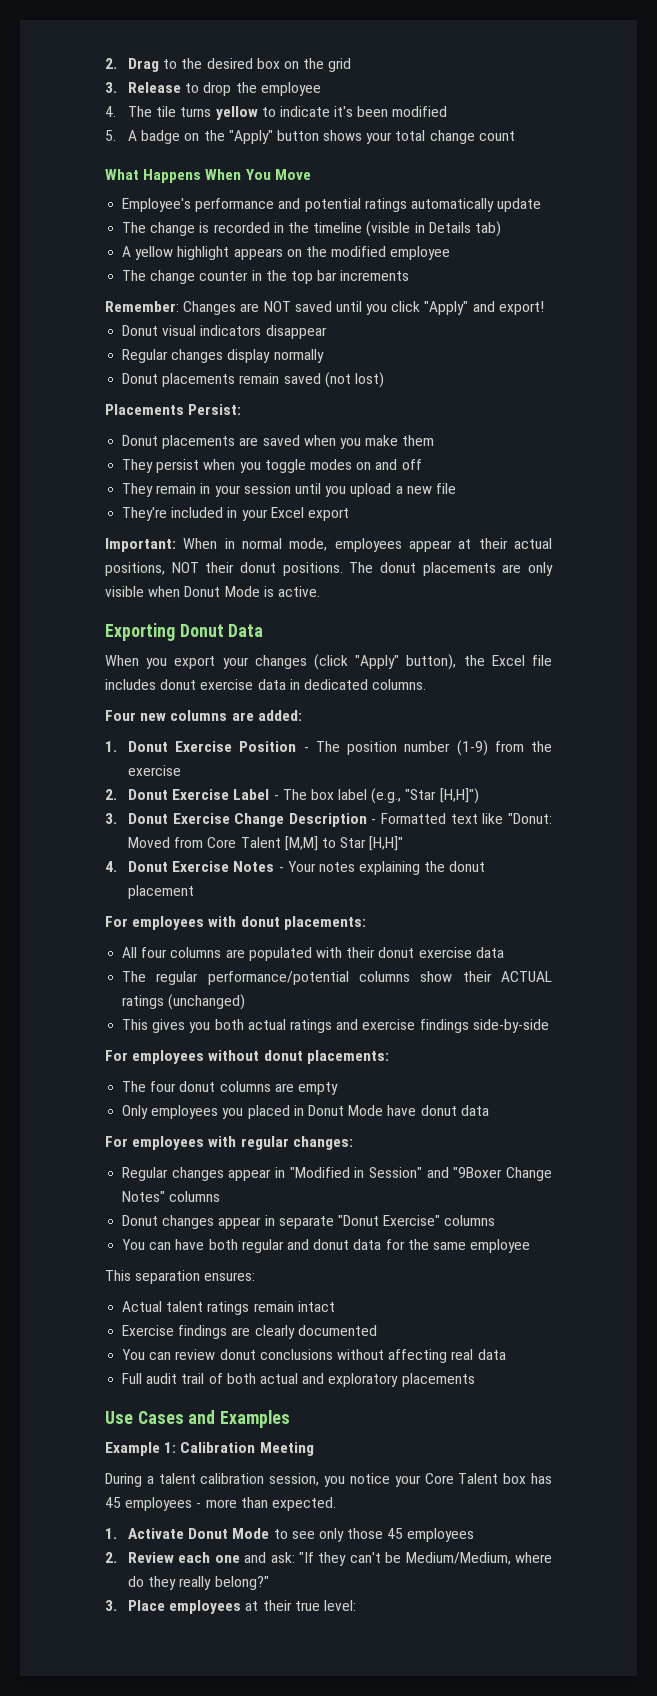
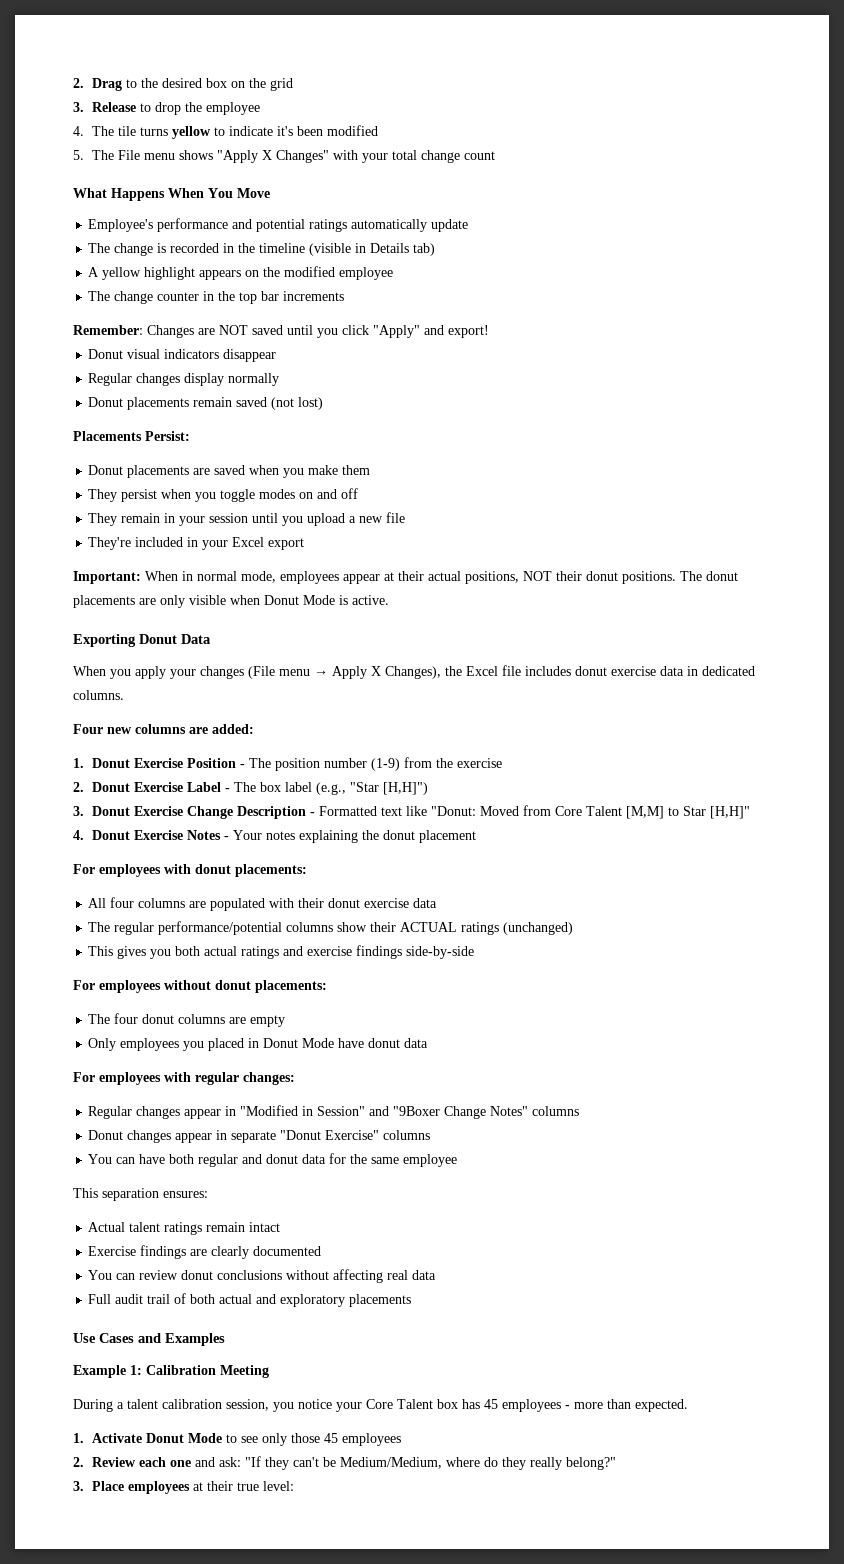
[127,130,363,144] A badge on the "Apply" button shows -> [91,150,358,163] The File menu shows "Apply X Changes" with
[174,656,216,669] export -> [135,666,166,679] apply
[314,654,457,670] (click "Apply" button), -> [248,666,441,679] (File menu → Apply X Changes),

